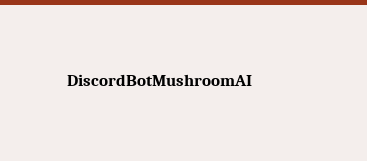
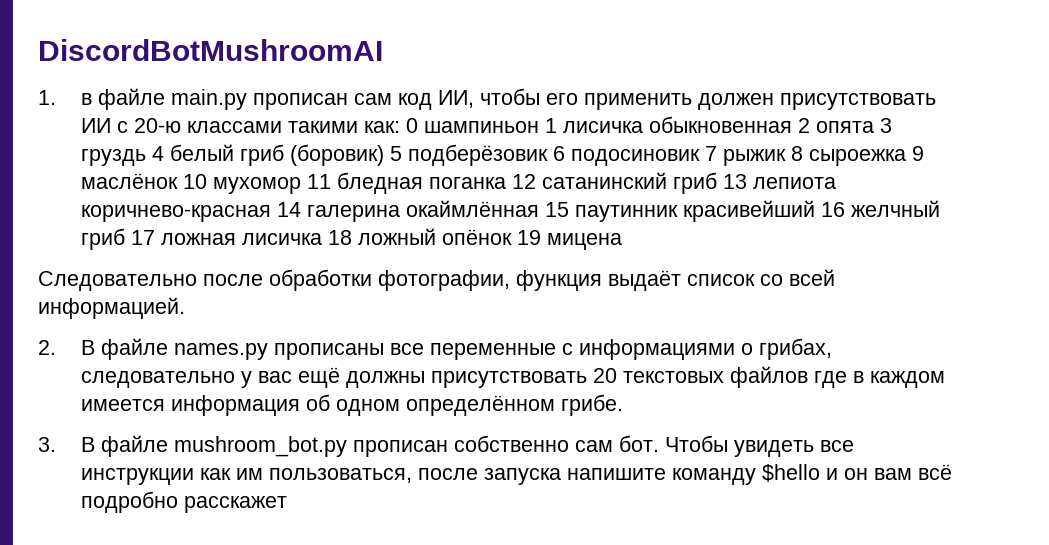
(252, 80) none -> [38,88,936,110] [80,116,892,133] [80,144,924,166] [80,172,836,194] [80,200,940,222] [80,228,622,250] [38,269,835,291] [38,297,185,319] [38,338,832,360] [80,366,945,388] [80,394,623,416] [38,435,854,457] [80,464,952,485] [80,491,287,513] // 1. в файле main.py прописан сам код ИИ, чтобы его применить должен присутствовать ИИ с 20-ю классами такими как: 0 шампиньон 1 лисичка обыкновенная 2 опята 3 груздь 4 белый гриб (боровик) 5 подберёзовик 6 подосиновик 7 рыжик 8 сыроежка 9 маслёнок 10 мухомор 11 бледная поганка 12 сатанинский гриб 13 лепиота коричнево-красная 14 галерина окаймлённая 15 паутинник красивейший 16 желчный гриб 17 ложная лисичка 18 ложный опёнок 19 мицена // Следовательно после обработки фотографии, функция выдаёт список со всей информацией. // 2. В файле names.py прописаны все переменные с информациями о грибах, следовательно у вас ещё должны присутствовать 20 текстовых файлов где в каждом имеется информация об одном определённом грибе. // 3. В файле mushroom_bot.py прописан собственно сам бот. Чтобы увидеть все инструкции как им пользоваться, после запуска напишите команду $hello и он вам всё подробно расскажет

